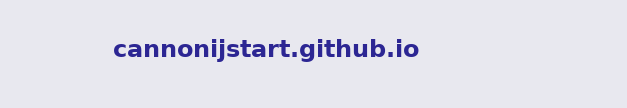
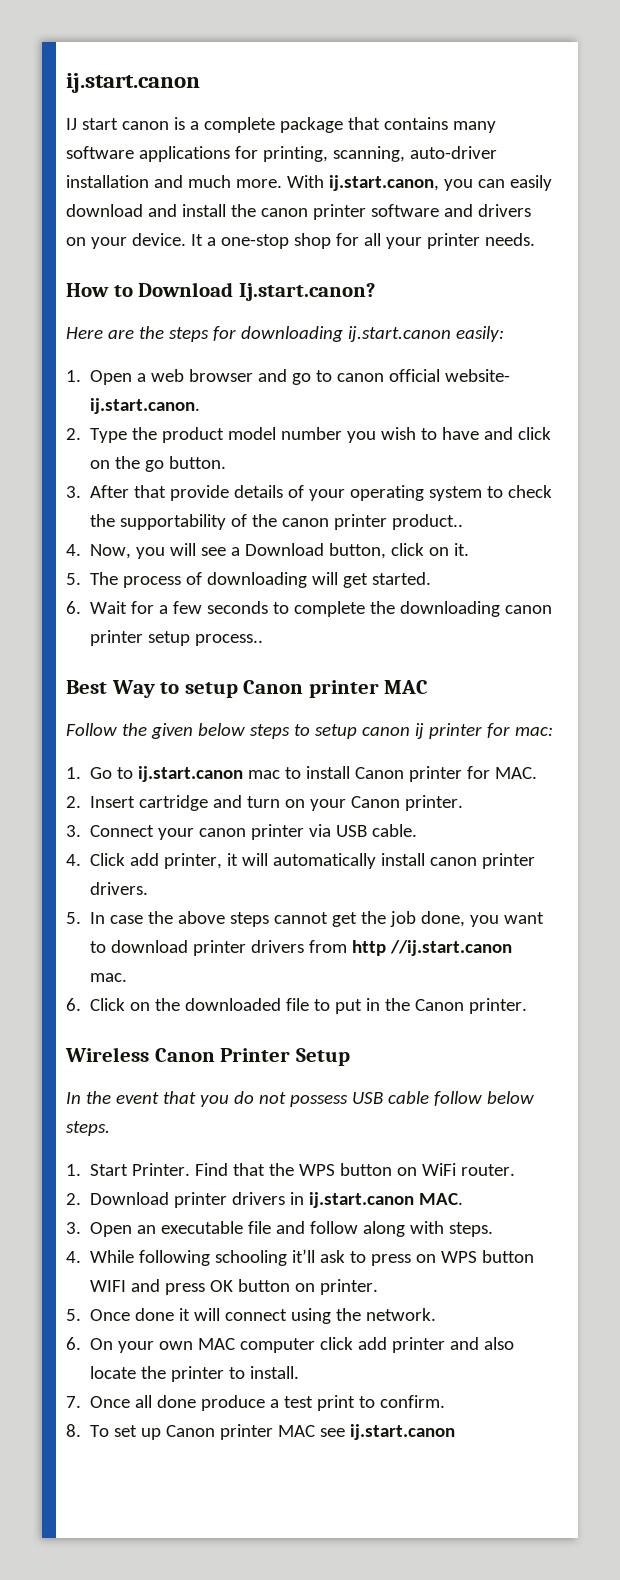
[113,39,419,62] cannonijstart.github.io -> [66,73,200,93] [66,117,496,133] [66,146,497,162] [66,175,552,191] [66,204,531,220] [66,233,535,249] [66,282,375,301] [66,326,504,342] [66,369,511,385] [90,398,201,414] [66,427,552,443] [90,456,227,472] [66,485,553,501] [90,514,464,530] [66,543,470,559] [66,572,432,588] [66,601,553,617] [90,630,264,646] [66,680,429,698] [66,723,553,739] [66,766,538,782] [66,795,464,811] [66,824,418,840] [66,853,536,869] [90,882,149,895] [66,911,545,927] [90,940,513,956] [90,973,128,982] [66,998,528,1014] [65,1047,350,1066] [66,1091,534,1107] [66,1121,110,1136] [66,1163,516,1176] [66,1192,464,1208] [66,1221,494,1237] [66,1249,535,1266] [90,1279,379,1295] [66,1308,437,1324] [66,1337,515,1353] [90,1366,300,1382] [66,1395,446,1411] [66,1424,456,1440] ij.start.canon // IJ start canon is a complete package that contains many software applications for printing, scanning, auto-driver installation and much more. With ij.start.canon, you can easily download and install the canon printer software and drivers on your device. It a one-stop shop for all your printer needs. // How to Download Ij.start.canon? // Here are the steps for downloading ij.start.canon easily: // 1. Open a web browser and go to canon official website- ij.start.canon. // 2. Type the product model number you wish to have and click on the go button. // 3. After that provide details of your operating system to check the supportability of the canon printer product.. // 4. Now, you will see a Download button, click on it. // 5. The process of downloading will get started. // 6. Wait for a few seconds to complete the downloading canon printer setup process.. // Best Way to setup Canon printer MAC // Follow the given below steps to setup canon ij printer for mac: // 1. Go to ij.start.canon mac to install Canon printer for MAC. // 2. Insert cartridge and turn on your Canon printer. // 3. Connect your canon printer via USB cable. // 4. Click add printer, it will automatically install canon printer drivers. // 5. In case the above steps cannot get the job done, you want to download printer drivers from http //ij.start.canon mac. // 6. Click on the downloaded file to put in the Canon printer. // Wireless Canon Printer Setup // In the event that you do not possess USB cable follow below steps. // 1. Start Printer. Find that the WPS button on WiFi router. // 2. Download printer drivers in ij.start.canon MAC. // 3. Open an executable file and follow along with steps. // 4. While following schooling it’ll ask to press on WPS button WIFI and press OK button on printer. // 5. Once done it will connect using the network. // 6. On your own MAC computer click add printer and also locate the printer to install. // 7. Once all done produce a test print to confirm. // 8. To set up Canon printer MAC see ij.start.canon

